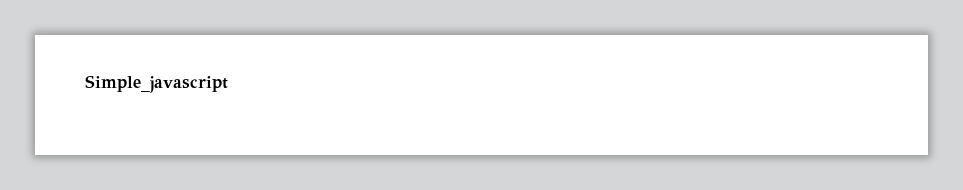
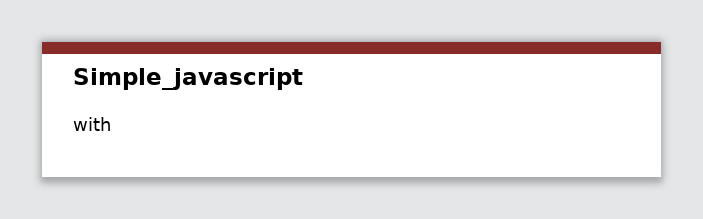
(228, 84) none -> [73,117,111,131] // with

